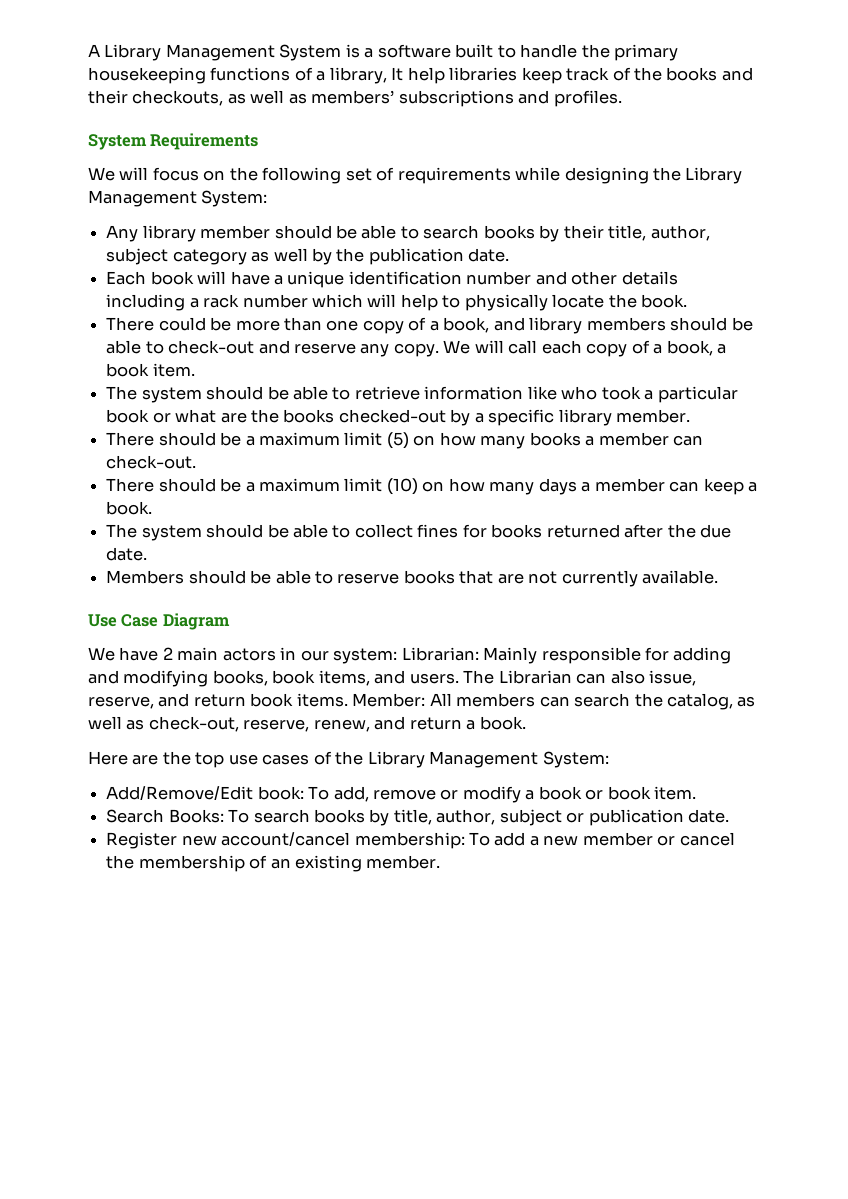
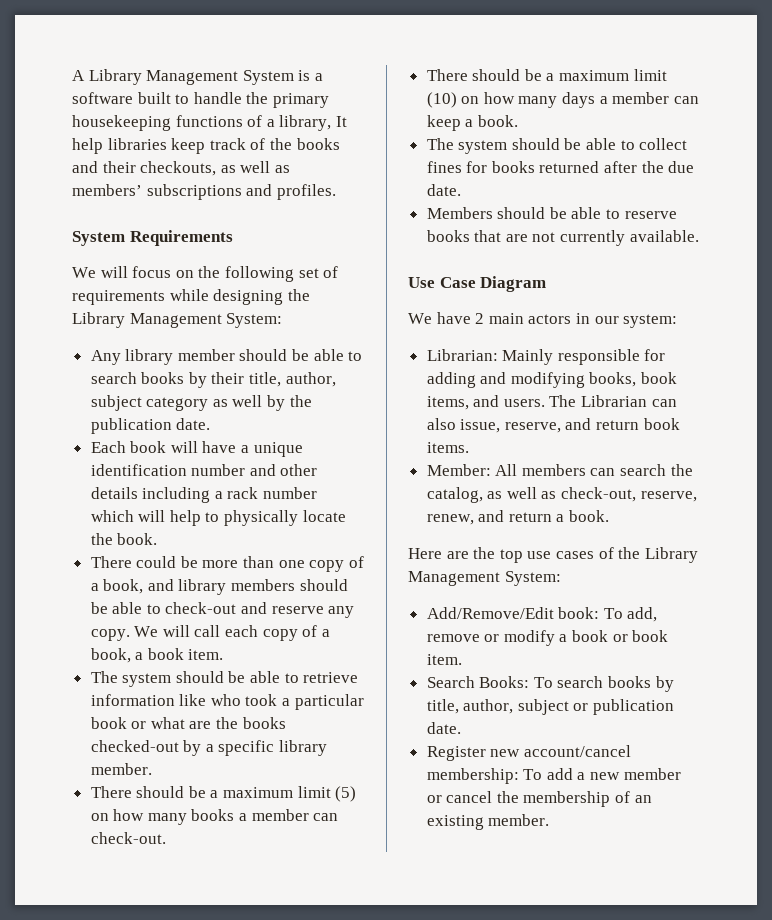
(398, 656) none -> (678, 321) //
(348, 700) none -> (469, 447) //

